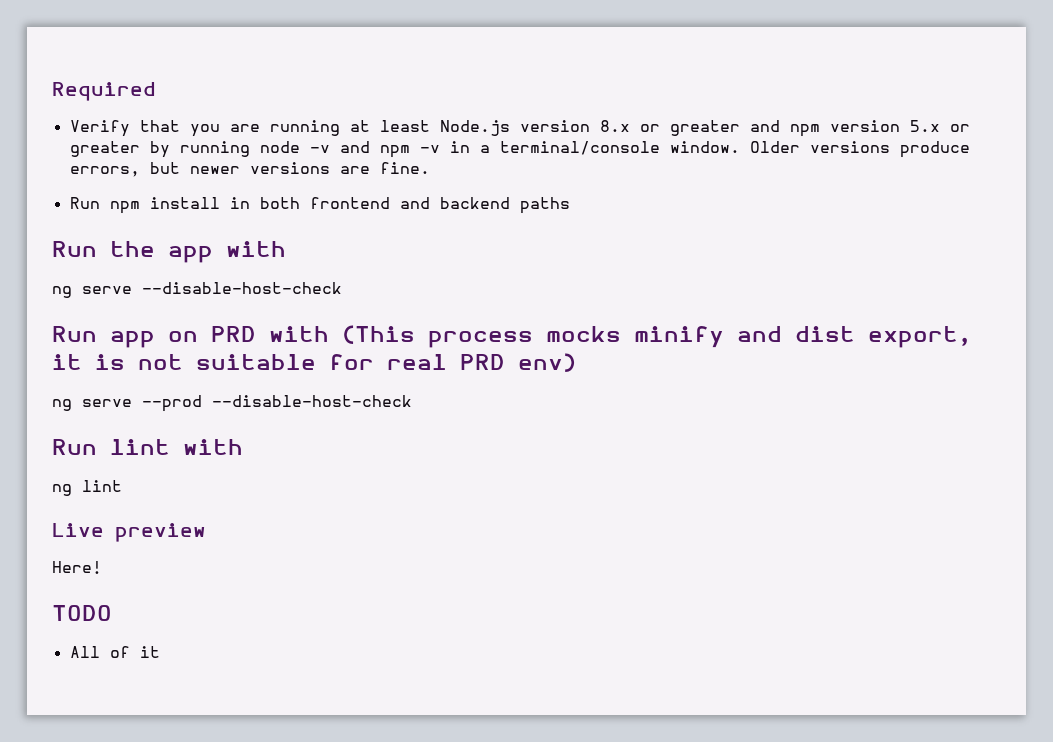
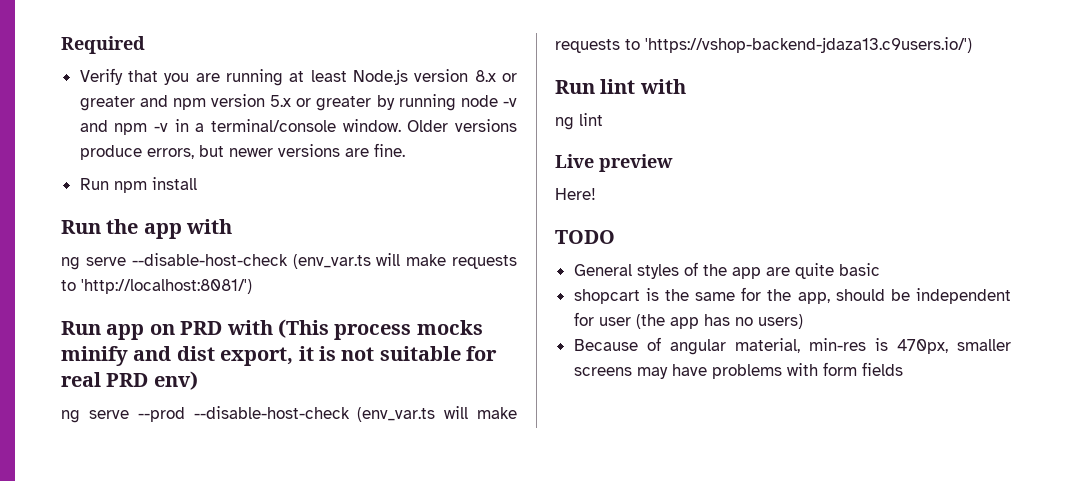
[229,197,570,214] in both frontend and backend paths -> (197, 183) none
(342, 288) none -> [292,253,517,269] [61,279,252,294] (env_var.ts will make requests to 'http://localhost:8081/')
(412, 401) none -> [357,406,517,422] [555,37,972,53] (env_var.ts will make requests to 'https://vshop-backend-jdaza13.c9users.io/')
[69,646,160,658] All of it -> [573,262,880,279] [573,287,1011,304] [573,312,803,329] [573,337,1011,355] [573,362,903,379] General styles of the app are quite basic // shopcart is the same for the app, should be independent for user (the app has no users) // Because of angular material, min-res is 470px, smaller screens may have problems with form fields

